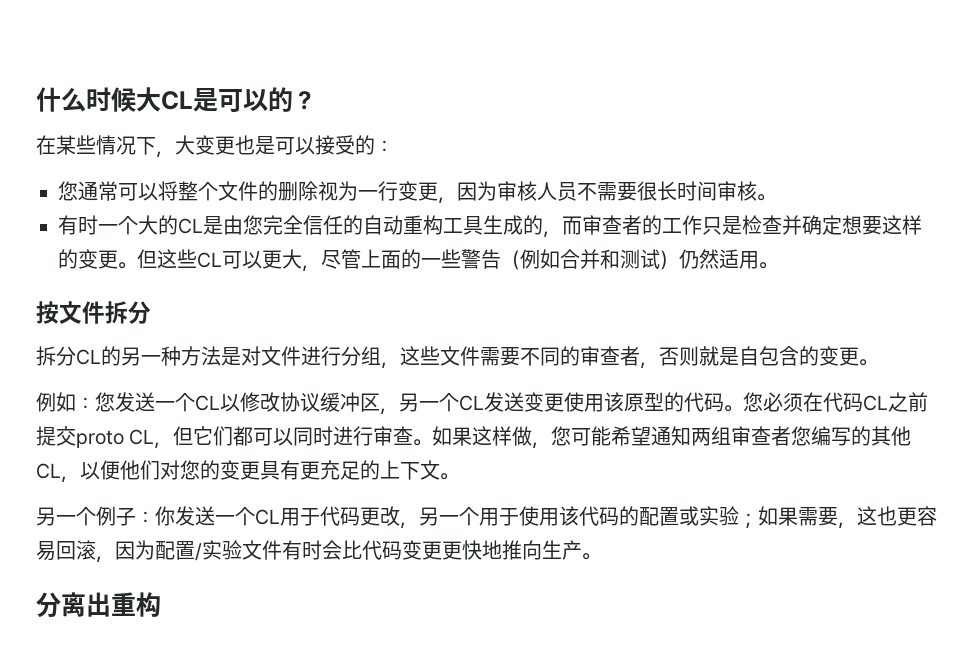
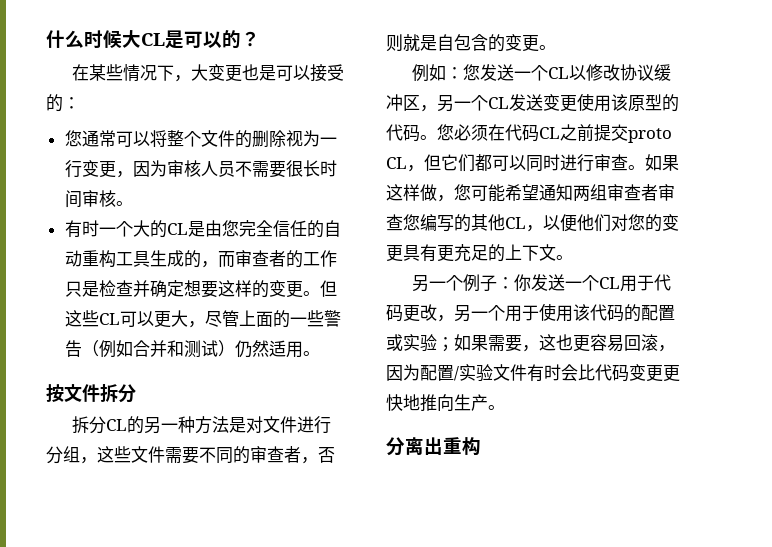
(792, 436) none -> [658,184,675,201] [386,214,403,231] 审查

